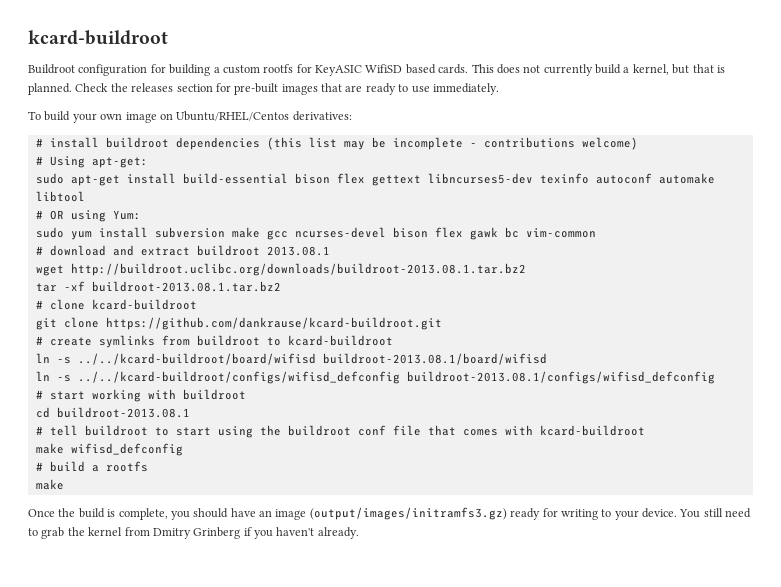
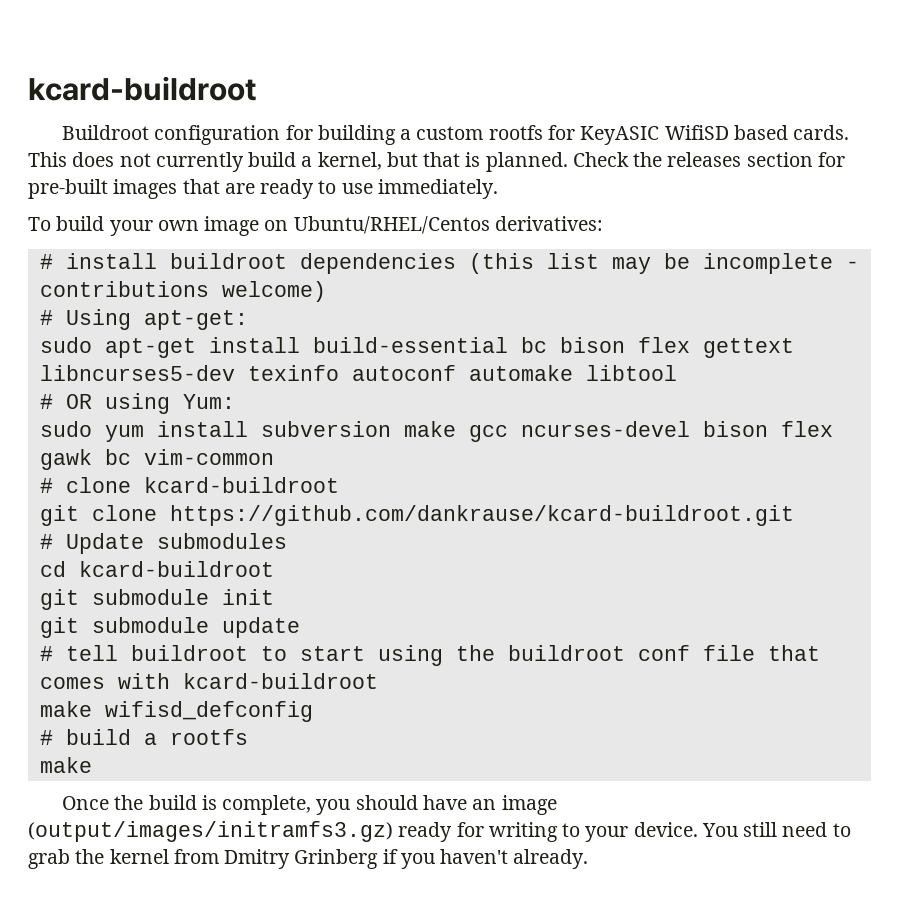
(288, 178) none -> [520,337,547,353] bc
[35,245,330,256] [35,263,526,276] [35,281,281,292] // # download and extract buildroot 2013.08.1 // wget http://buildroot.uclibc.org/downloads/buildroot-2013.08.1.tar.bz2 // tar -xf buildroot-2013.08.1.tar.bz2 -> (274, 457) none
[49,335,393,348] [35,353,547,365] [35,371,715,384] [35,389,246,402] [35,407,190,418] create symlinks from buildroot to kcard-buildroot // ln -s ../../kcard-buildroot/board/wifisd buildroot-2013.08.1/board/wifisd // ln -s ../../kcard-buildroot/configs/wifisd_defconfig buildroot-2013.08.1/configs/wifisd_defconfig // # start working with buildroot // cd buildroot-2013.08.1 -> [65,533,287,554] [39,561,274,577] [39,589,274,610] [39,617,300,638] Update submodules // cd kcard-buildroot // git submodule init // git submodule update

